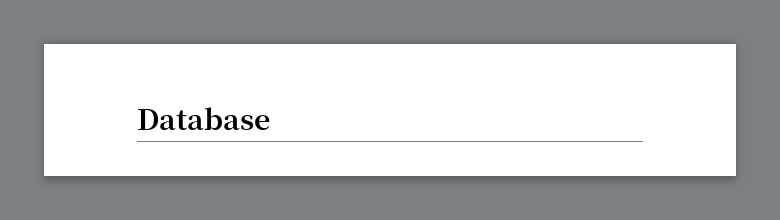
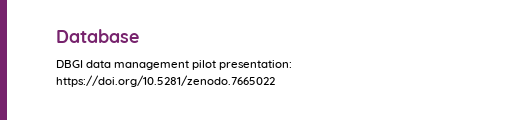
(270, 118) none -> [56,60,293,70] [56,75,275,87] // DBGI data management pilot presentation: https://doi.org/10.5281/zenodo.7665022

